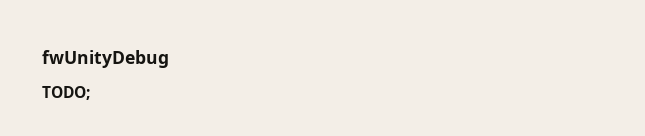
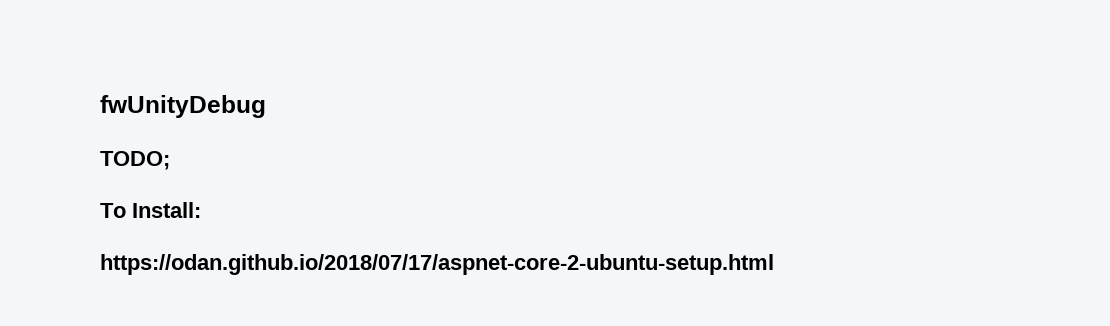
(90, 93) none -> [100,202,201,218] [100,254,774,275] // To Install: // https://odan.github.io/2018/07/17/aspnet-core-2-ubuntu-setup.html

